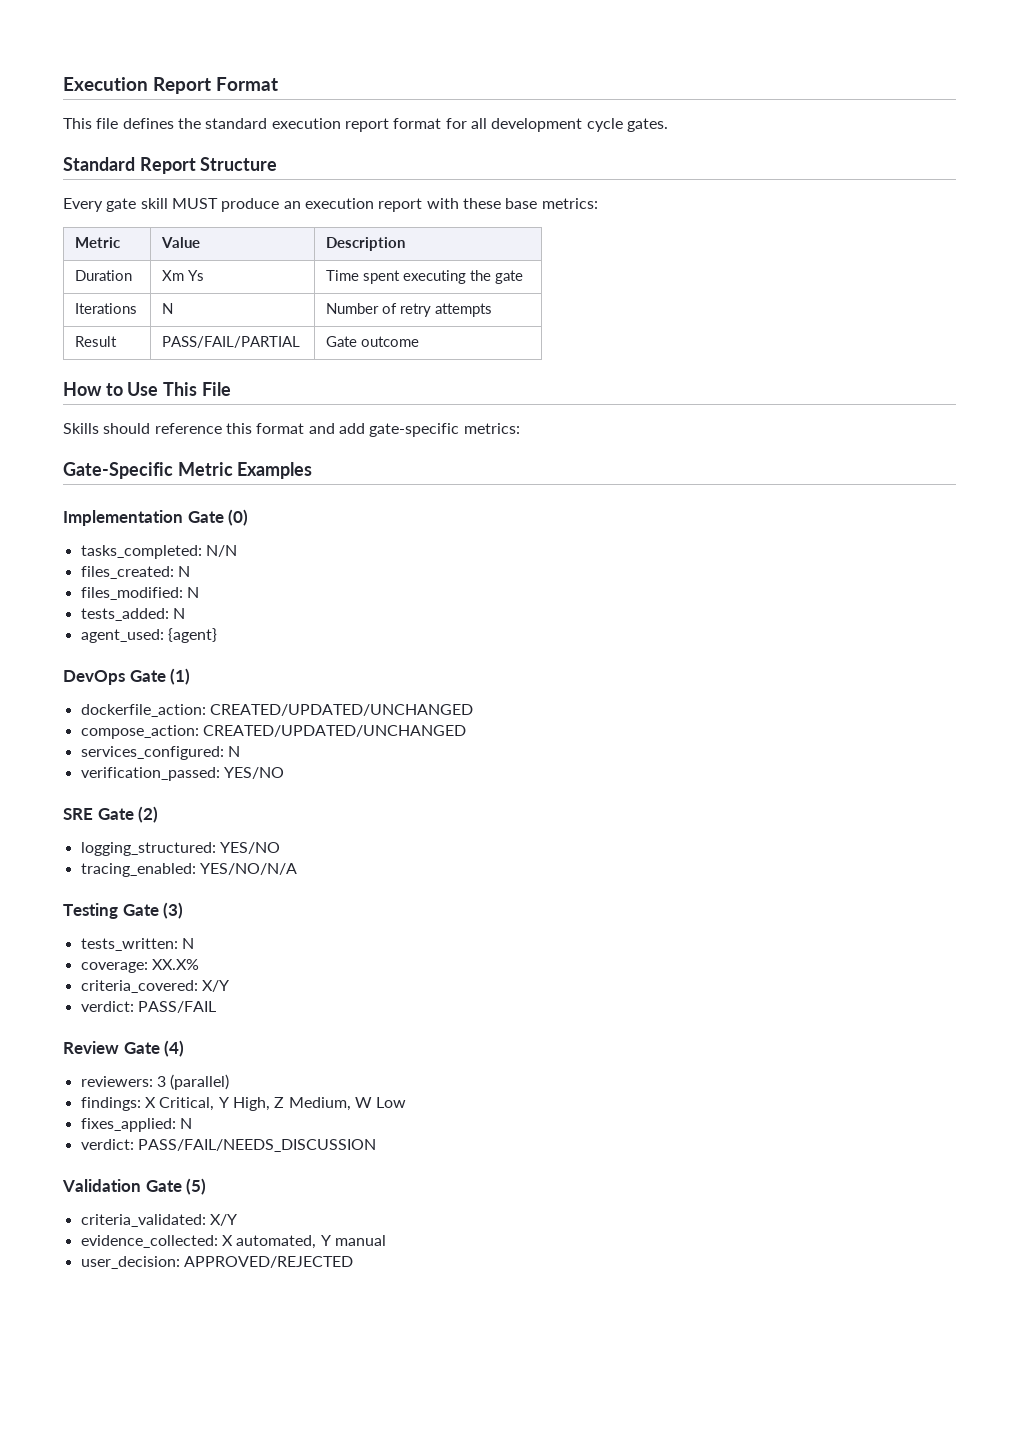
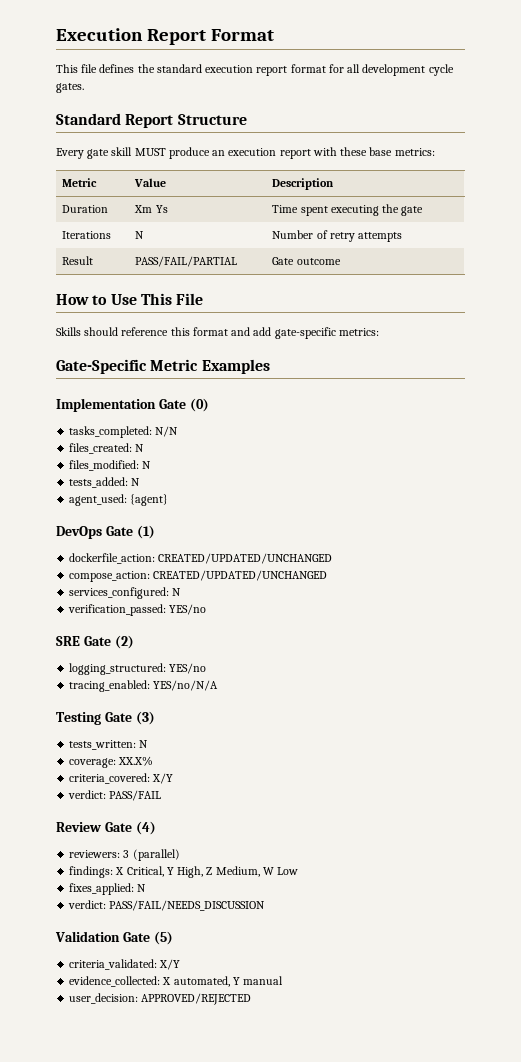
[223,767,284,779] YES/NO -> [169,604,207,615] YES/no
[219,842,280,854] YES/NO -> [169,663,207,674] YES/no
[199,863,297,875] YES/NO/N/A -> [153,680,219,691] YES/no/N/A

